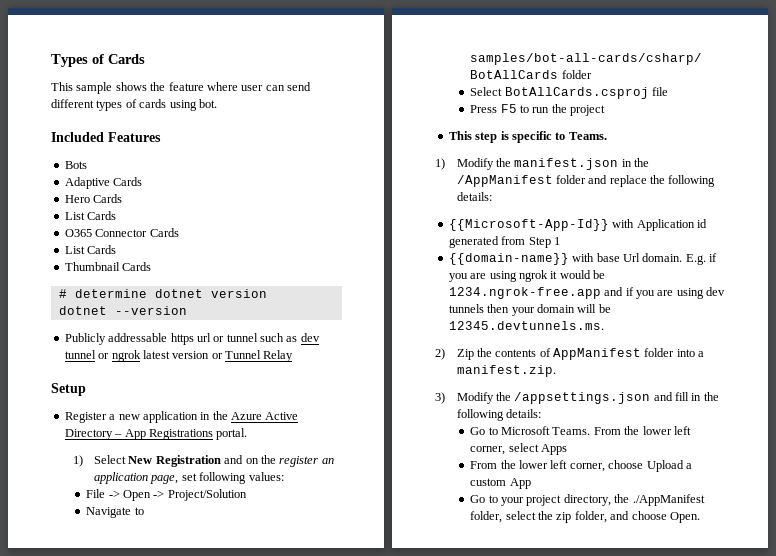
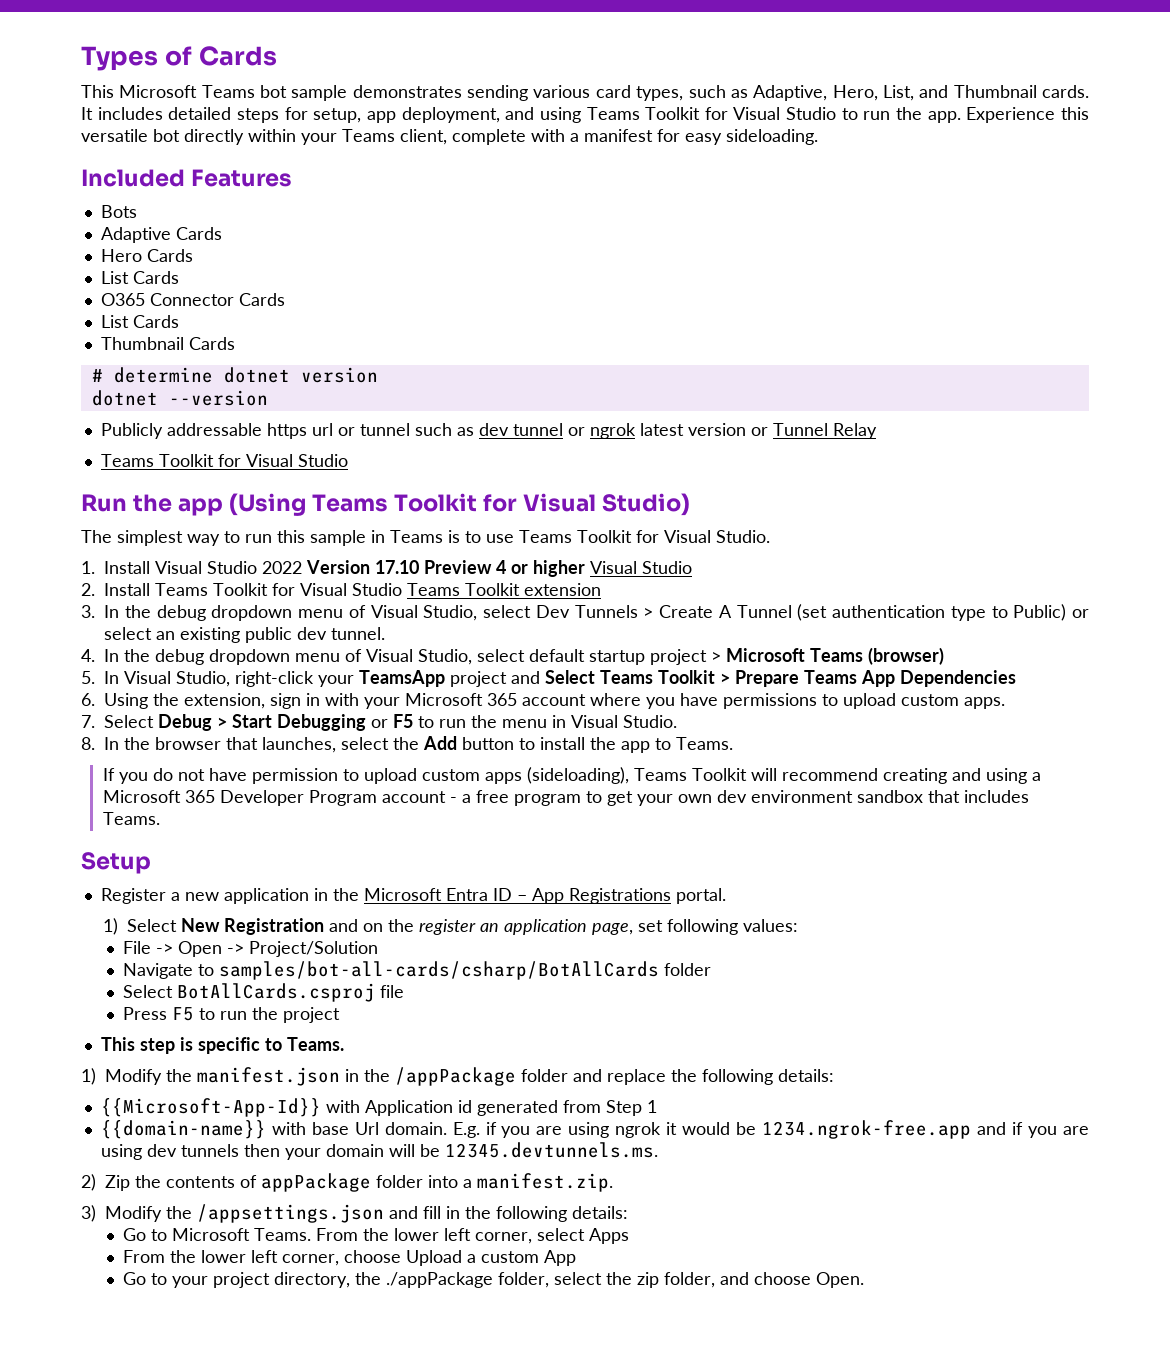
[76,82,311,94] [51,99,217,111] sample shows the feature where user can send different types of cards using bot. -> [119,85,1090,101] [81,107,1089,123] [81,129,818,145] Microsoft Teams bot sample demonstrates sending various card types, such as Adaptive, Hero, List, and Thumbnail cards. It includes detailed steps for setup, app deployment, and using Teams Toolkit for Visual Studio to run the app. Experience this versatile bot directly within your Teams client, complete with a manifest for easy sideloading.
(294, 356) none -> [100,454,348,467] [81,493,690,516] [81,530,770,546] [81,560,692,577] [81,583,601,596] [81,604,1089,621] [104,627,385,643] [81,647,944,665] [81,670,1016,687] [81,693,1005,709] [81,714,677,731] [81,736,733,753] [102,767,1041,784] [102,790,1029,806] [102,812,160,825] // Teams Toolkit for Visual Studio // Run the app (Using Teams Toolkit for Visual Studio) // The simplest way to run this sample in Teams is to use Teams Toolkit for Visual Studio. // 1. Install Visual Studio 2022 Version 17.10 Preview 4 or higher Visual Studio // 2. Install Teams Toolkit for Visual Studio Teams Toolkit extension // 3. In the debug dropdown menu of Visual Studio, select Dev Tunnels > Create A Tunnel (set authentication type to Public) or select an existing public dev tunnel. // 4. In the debug dropdown menu of Visual Studio, select default startup project > Microsoft Teams (browser) // 5. In Visual Studio, right-click your TeamsApp project and Select Teams Toolkit > Prepare Teams App Dependencies // 6. Using the extension, sign in with your Microsoft 365 account where you have permissions to upload custom apps. // 7. Select Debug > Start Debugging or F5 to run the menu in Visual Studio. // 8. In the browser that launches, select the Add button to install the app to Teams. // If you do not have permission to upload custom apps (sideloading), Teams Toolkit will recommend creating and using a Microsoft 365 Developer Program account - a free program to get your own dev environment sandbox that includes Teams.
[231,412,299,420] [64,429,113,440] Azure Active Directory -> [363,888,512,901] Microsoft Entra ID
[456,175,553,187] /AppManifest -> [395,1067,516,1086] /appPackage
[553,348,642,360] AppManifest -> [261,1173,371,1192] appPackage
[632,494,705,506] ./AppManifest -> [385,1272,493,1288] ./appPackage

